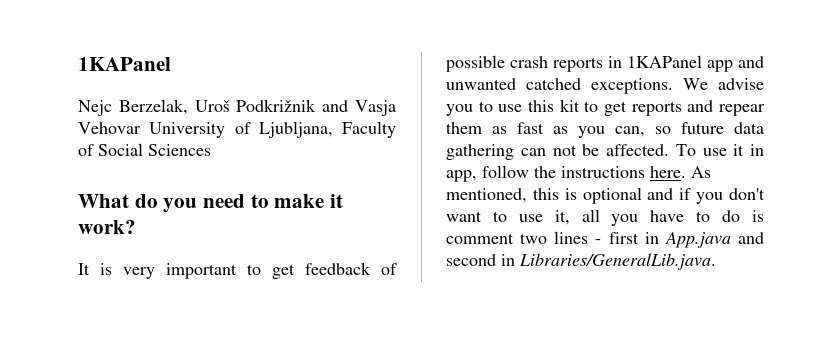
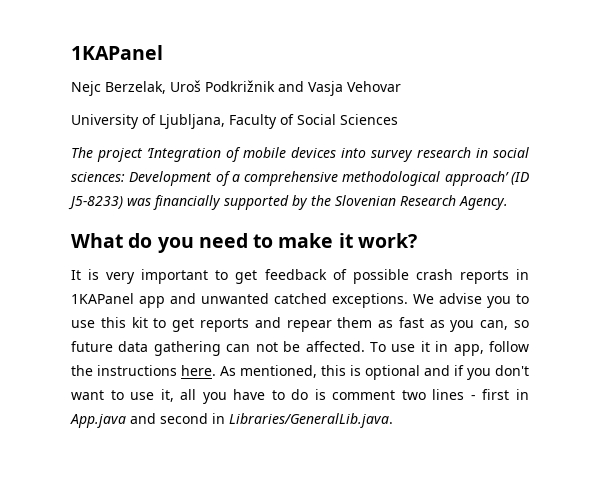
(141, 128) none -> (401, 86) //
(211, 150) none -> [71,147,529,162] [71,171,529,186] [68,195,508,210] // The project ‘Integration of mobile devices into survey research in social sciences: Development of a comprehensive methodological approach’ (ID J5-8233) was financially supported by the Slovenian Research Agency.

